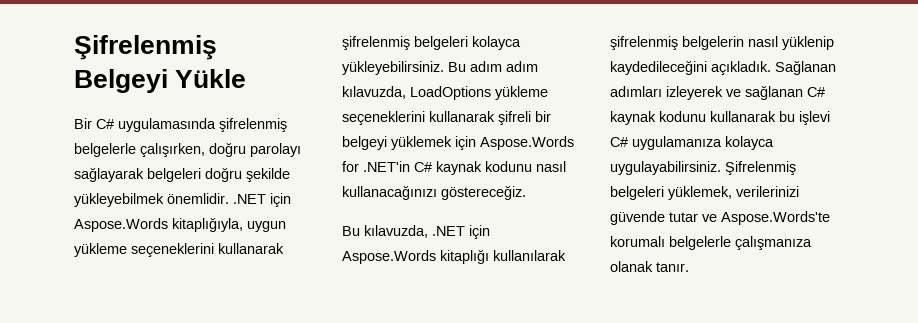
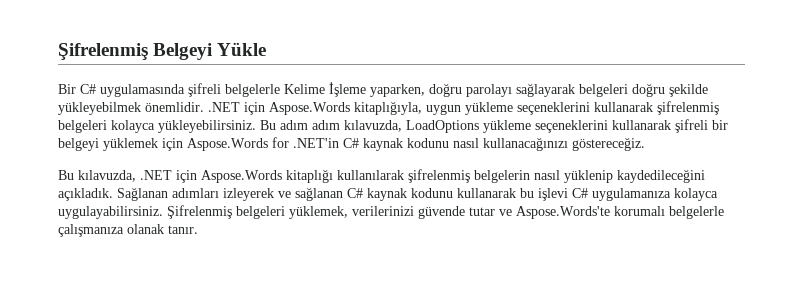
[219,118,287,132] [74,143,205,157] şifrelenmiş belgelerle çalışırken, -> [188,82,425,97] şifreli belgelerle Kelime İşleme yaparken,

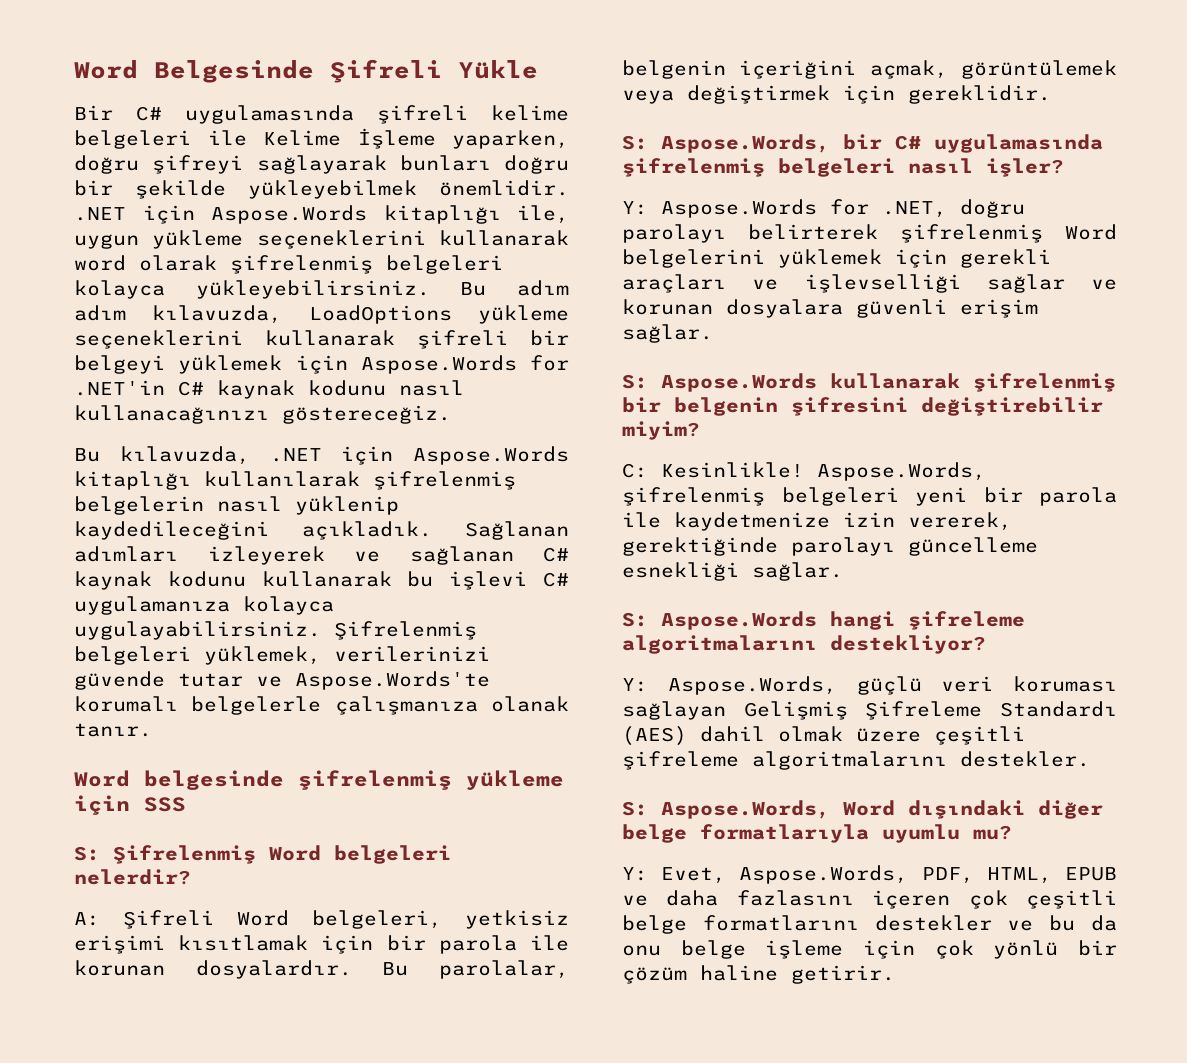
[58,43,213,60] Şifrelenmiş Belgeyi -> [74,59,442,83] Word Belgesinde Şifreli
[225,84,280,97] belgelerle -> [491,105,569,121] [74,130,247,149] kelime belgeleri ile
[466,83,665,97] parolayı sağlayarak belgeleri doğru -> [152,155,569,174] [74,180,113,196] şifreyi sağlayarak bunları doğru bir
[354,101,422,115] kitaplığıyla, -> [383,205,569,224] kitaplığı ile,
(653, 107) none -> [74,255,217,271] word olarak
(198, 229) none -> [74,770,564,790] [74,795,186,815] [74,845,451,864] [74,869,191,885] [74,910,569,929] [74,935,569,954] [74,960,569,979] [622,60,1117,79] [622,85,1051,104] [622,134,1103,153] [622,158,1064,177] [622,199,1025,218] [622,224,1117,243] [622,249,1051,268] [622,274,1117,293] [622,299,1038,318] [622,324,713,343] [622,373,1116,392] [622,397,1103,416] [622,421,700,440] [622,462,986,481] [622,487,1117,506] [622,512,1012,531] [622,537,1038,556] [622,562,843,581] [622,611,1025,630] [622,635,986,654] [622,676,1117,695] [622,701,1117,720] [622,726,1025,746] [622,751,1090,770] [622,800,1103,819] [622,824,1012,843] [622,865,1117,884] [622,890,1117,909] [622,915,1117,934] [622,940,1117,959] [622,965,895,984] // Word belgesinde şifrelenmiş yükleme için SSS // S: Şifrelenmiş Word belgeleri nelerdir? // A: Şifreli Word belgeleri, yetkisiz erişimi kısıtlamak için bir parola ile korunan dosyalardır. Bu parolalar, belgenin içeriğini açmak, görüntülemek veya değiştirmek için gereklidir. // S: Aspose.Words, bir C# uygulamasında şifrelenmiş belgeleri nasıl işler? // Y: Aspose.Words for .NET, doğru parolayı belirterek şifrelenmiş Word belgelerini yüklemek için gerekli araçları ve işlevselliği sağlar ve korunan dosyalara güvenli erişim sağlar. // S: Aspose.Words kullanarak şifrelenmiş bir belgenin şifresini değiştirebilir miyim? // C: Kesinlikle! Aspose.Words, şifrelenmiş belgeleri yeni bir parola ile kaydetmenize izin vererek, gerektiğinde parolayı güncelleme esnekliği sağlar. // S: Aspose.Words hangi şifreleme algoritmalarını destekliyor? // Y: Aspose.Words, güçlü veri koruması sağlayan Gelişmiş Şifreleme Standardı (AES) dahil olmak üzere çeşitli şifreleme algoritmalarını destekler. // S: Aspose.Words, Word dışındaki diğer belge formatlarıyla uyumlu mu? // Y: Evet, Aspose.Words, PDF, HTML, EPUB ve daha fazlasını içeren çok çeşitli belge formatlarını destekler ve bu da onu belge işleme için çok yönlü bir çözüm haline getirir.

